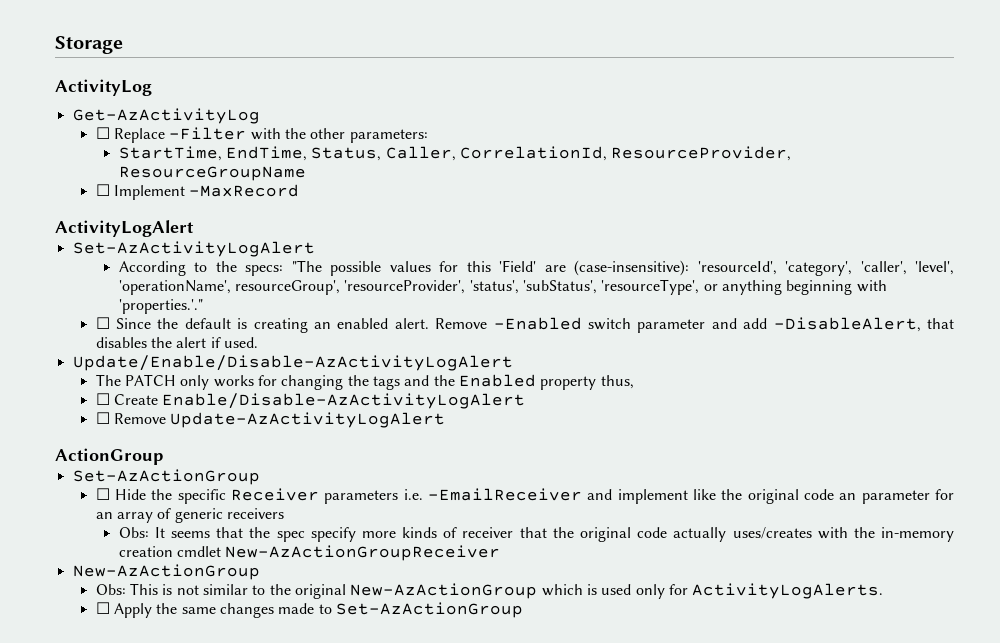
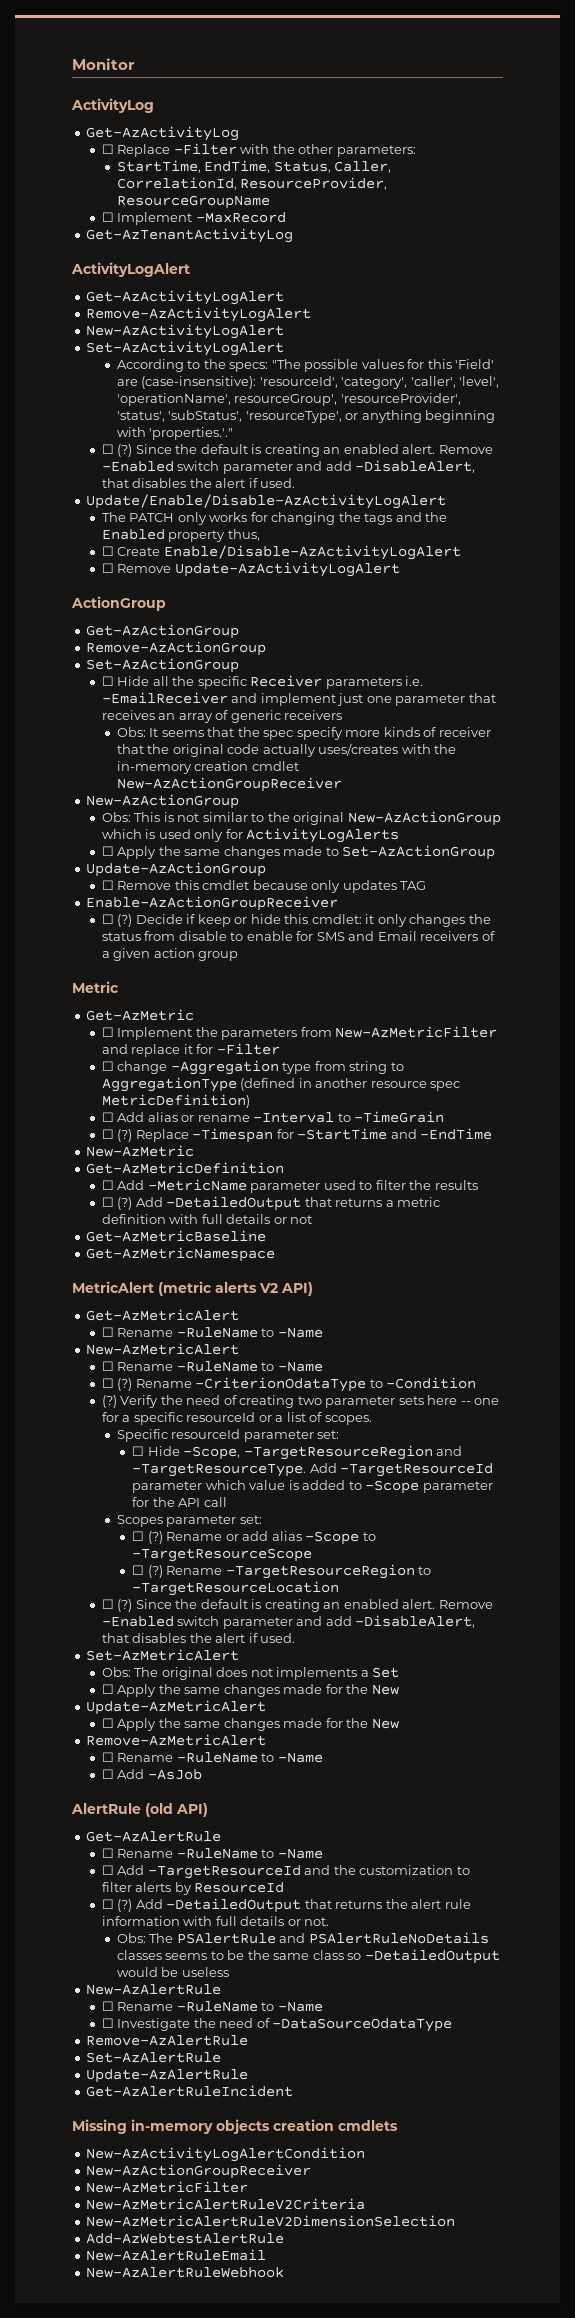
[55,36,123,54] Storage -> [72,58,135,70] Monitor
(300, 190) none -> [86,228,294,243] // Get-AzTenantActivityLog
(194, 228) none -> [86,290,285,305] [86,307,312,322] [86,324,285,339] // Get-AzActivityLogAlert // Remove-AzActivityLogAlert // New-AzActivityLogAlert
(110, 323) none -> [117,444,133,457] (?)
(164, 456) none -> [86,624,240,639] [86,641,267,656] // Get-AzActionGroup // Remove-AzActionGroup
(147, 494) none -> [152,676,169,686] all
[693,489,955,504] like the original code an parameter for -> [337,693,496,706] [101,710,155,720] just one parameter that receives
[692,583,884,599] ActivityLogAlerts. -> [246,828,400,843] ActivityLogAlerts
(523, 610) none -> [86,862,267,877] [101,880,427,893] [86,896,339,911] [101,914,491,927] [101,931,495,941] [101,948,239,961] [72,981,119,993] [86,1009,195,1021] [101,1026,498,1040] [101,1043,280,1057] [101,1060,404,1075] [101,1077,461,1092] [101,1094,250,1108] [101,1111,445,1123] [101,1128,493,1143] [86,1145,195,1157] [86,1162,285,1174] [101,1179,478,1193] [101,1196,441,1211] [101,1214,313,1224] [86,1230,267,1242] [86,1247,276,1262] [72,1281,313,1296] [86,1309,240,1321] [101,1327,323,1338] [86,1343,240,1355] [101,1361,323,1372] [101,1377,477,1392] [101,1395,500,1408] [101,1412,372,1425] [116,1429,340,1442] [132,1445,463,1460] [132,1463,494,1477] [132,1480,493,1494] [132,1497,227,1507] [116,1515,262,1527] [132,1531,376,1545] [132,1548,313,1562] [132,1564,432,1579] [132,1581,340,1596] [101,1599,493,1612] [101,1615,476,1629] [101,1633,296,1643] [86,1649,240,1661] [101,1667,400,1680] [101,1684,399,1697] [86,1700,267,1715] [101,1718,399,1731] [86,1734,267,1746] [101,1752,323,1763] [101,1769,202,1780] [71,1803,208,1817] [86,1831,222,1842] [101,1848,323,1859] [101,1865,470,1879] [101,1882,285,1895] [101,1898,471,1913] [101,1916,330,1926] [116,1932,489,1944] [116,1949,500,1964] [116,1967,229,1977] [86,1984,222,1995] [101,2001,323,2012] [101,2018,453,2032] [86,2035,249,2046] [86,2052,222,2063] [86,2069,249,2083] [86,2085,294,2097] [72,2119,398,2134] [86,2147,366,2162] [86,2164,312,2179] [86,2181,249,2193] [86,2198,366,2210] [86,2215,456,2227] [86,2233,285,2244] [86,2249,267,2261] [86,2267,285,2278] // Update-AzActionGroup // ☐ Remove this cmdlet because only updates TAG // Enable-AzActionGroupReceiver // ☐ (?) Decide if keep or hide this cmdlet: it only changes the status from disable to enable for SMS and Email receivers of a given action group // Metric // Get-AzMetric // ☐ Implement the parameters from New-AzMetricFilter and replace it for -Filter // ☐ change -Aggregation type from string to AggregationType (defined in another resource spec MetricDefinition) // ☐ Add alias or rename -Interval to -TimeGrain // ☐ (?) Replace -Timespan for -StartTime and -EndTime // New-AzMetric // Get-AzMetricDefinition // ☐ Add -MetricName parameter used to filter the results // ☐ (?) Add -DetailedOutput that returns a metric definition with full details or not // Get-AzMetricBaseline // Get-AzMetricNamespace // MetricAlert (metric alerts V2 API) // Get-AzMetricAlert // ☐ Rename -RuleName to -Name // New-AzMetricAlert // ☐ Rename -RuleName to -Name // ☐ (?) Rename -CriterionOdataType to -Condition // (?) Verify the need of creating two parameter sets here -- one for a specific resourceId or a list of scopes. // Specific resourceId parameter set: // ☐ Hide -Scope, -TargetResourceRegion and -TargetResourceType. Add -TargetResourceId parameter which value is added to -Scope parameter for the API call // Scopes parameter set: // ☐ (?) Rename or add alias -Scope to -TargetResourceScope // ☐ (?) Rename -TargetResourceRegion to -TargetResourceLocation // ☐ (?) Since the default is creating an enabled alert. Remove -Enabled switch parameter and add -DisableAlert, that disables the alert if used. // Set-AzMetricAlert // Obs: The original does not implements a Set // ☐ Apply the same changes made for the New // Update-AzMetricAlert // ☐ Apply the same changes made for the New // Remove-AzMetricAlert // ☐ Rename -RuleName to -Name // ☐ Add -AsJob // AlertRule (old API) // Get-AzAlertRule // ☐ Rename -RuleName to -Name // ☐ Add -TargetResourceId and the customization to filter alerts by ResourceId // ☐ (?) Add -DetailedOutput that returns the alert rule information with full details or not. // Obs: The PSAlertRule and PSAlertRuleNoDetails classes seems to be the same class so -DetailedOutput would be useless // New-AzAlertRule // ☐ Rename -RuleName to -Name // ☐ Investigate the need of -DataSourceOdataType // Remove-AzAlertRule // Set-AzAlertRule // Update-AzAlertRule // Get-AzAlertRuleIncident // Missing in-memory objects creation cmdlets // New-AzActivityLogAlertCondition // New-AzActionGroupReceiver // New-AzMetricFilter // New-AzMetricAlertRuleV2Criteria // New-AzMetricAlertRuleV2DimensionSelection // Add-AzWebtestAlertRule // New-AzAlertRuleEmail // New-AzAlertRuleWebhook

